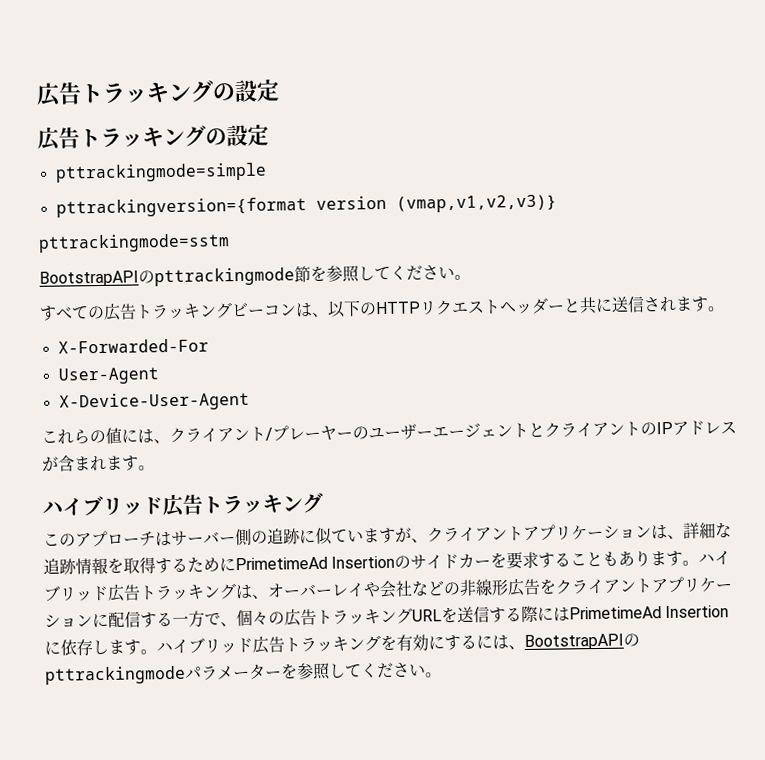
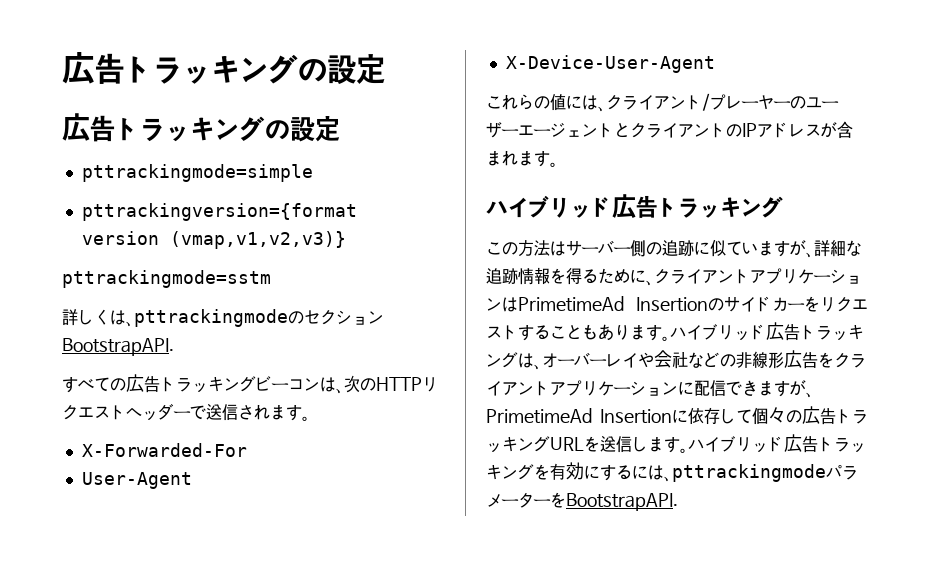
[39,265,471,287] BootstrapAPIのpttrackingmode節を参照してください。 -> [62,308,384,327] [62,338,174,356] 詳しくは、pttrackingmodeのセクションBootstrapAPI.
[327,300,361,318] 以下 -> [344,375,360,393] 次
[563,296,613,315] と共に -> [190,405,206,420] で
[75,530,156,548] アプローチ -> [518,240,550,257] 方法
(428, 540) none -> [814,239,862,257] [486,267,654,286] 詳細な追跡情報を得るために、
[667,522,732,539] [43,557,236,575] 、詳細な追跡情報を取得するために -> (518, 304) none
[506,551,540,570] 要求 -> [820,296,868,312] [486,325,518,340] リクエスト
[140,610,237,628] する一方で、 -> [726,380,814,398] [486,407,752,425] できますが、PrimetimeAd Insertionに依存して
[489,605,730,623] [44,639,93,656] する際にはPrimetimeAd Insertionに依存 -> (632, 444) none
[524,633,640,651] BootstrapAPIの -> (672, 479) none
[296,662,442,681] 参照してください。 -> [566,493,678,511] BootstrapAPI.

